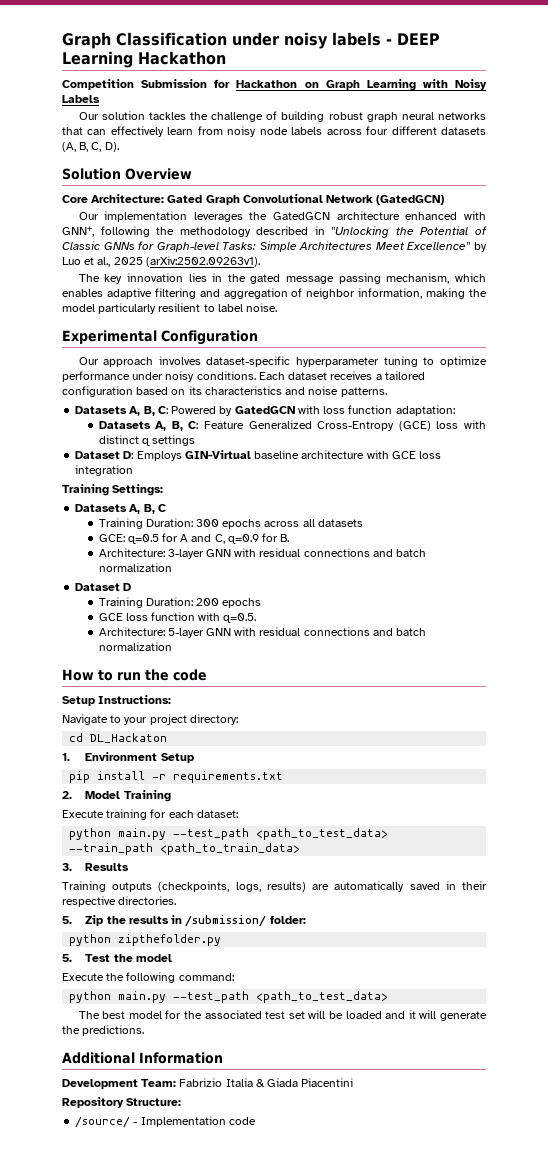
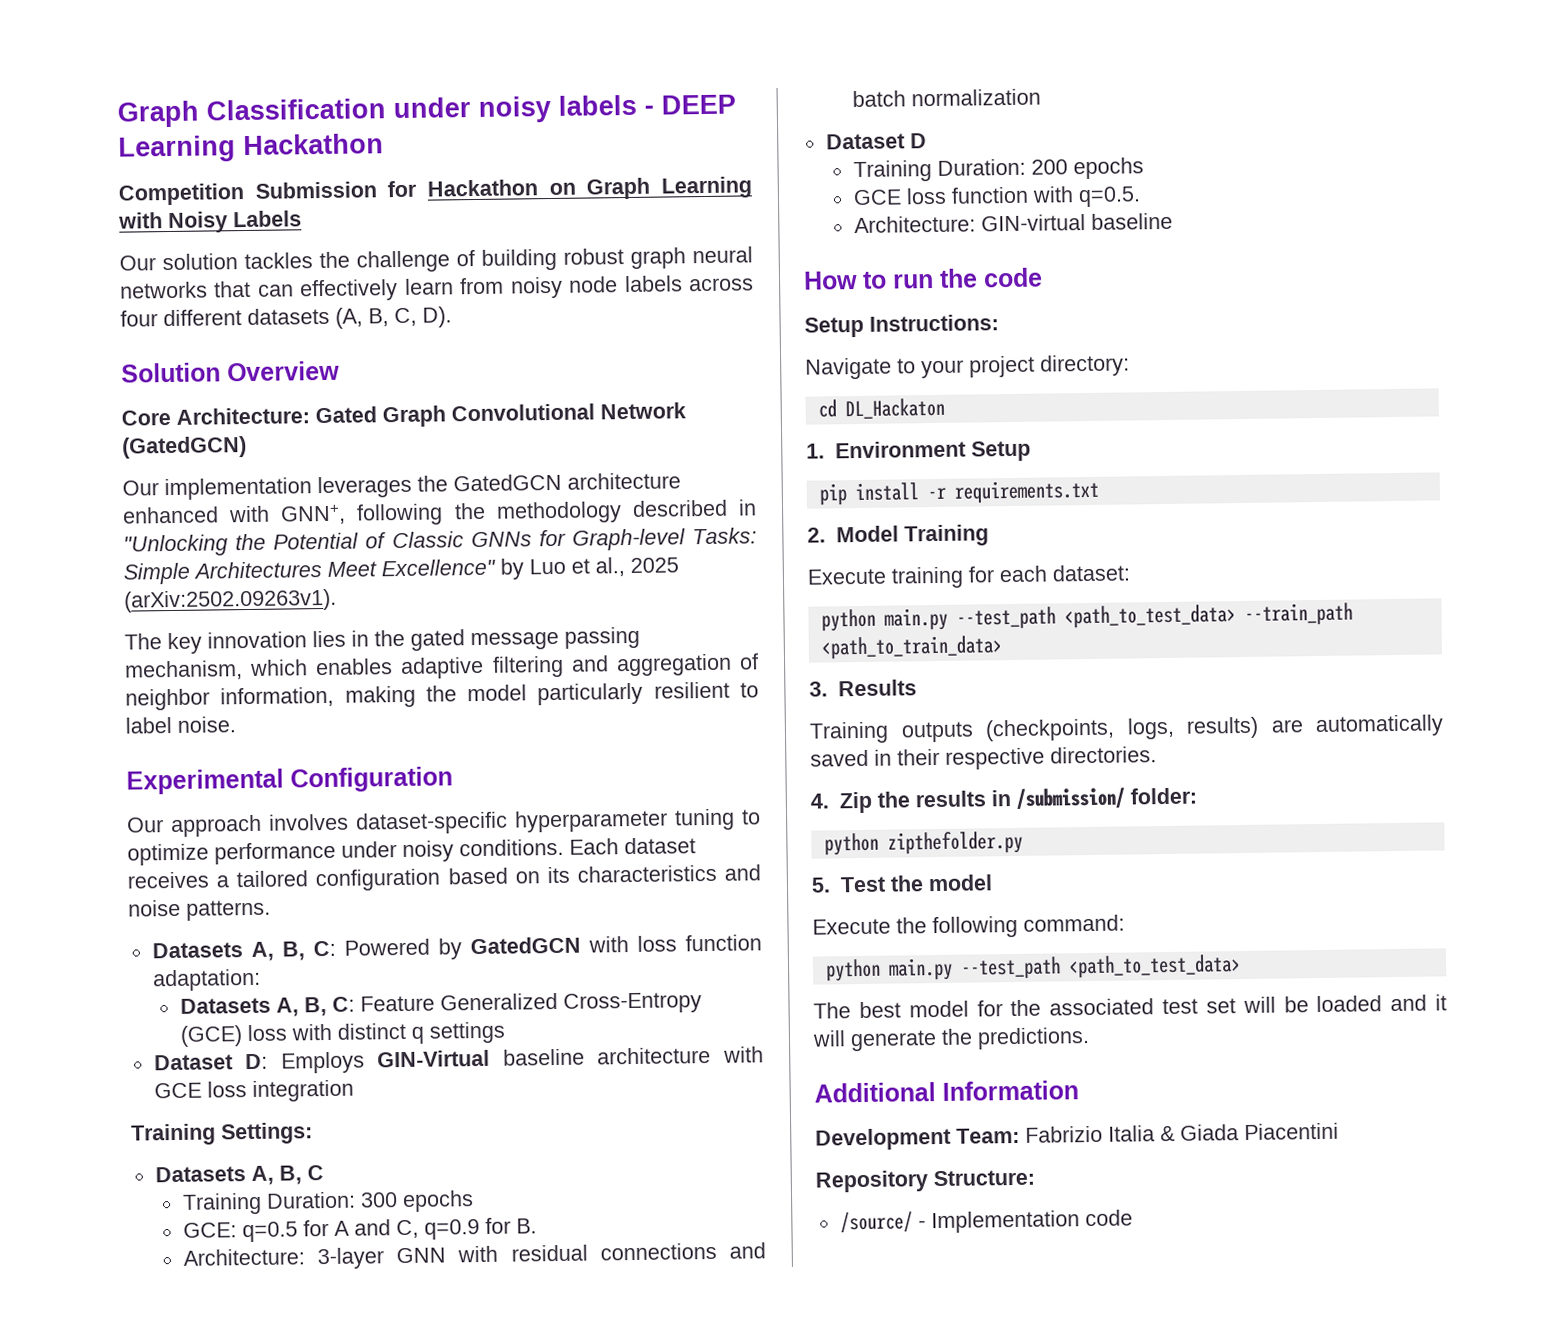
[264,519,363,527] across all datasets -> (474, 1201) none
[167,627,427,638] [98,642,172,651] 5-layer GNN with residual connections and batch normalization -> [980,212,1173,232] GIN-virtual baseline
[62,916,72,924] 5. -> [810,793,829,809] 4.

